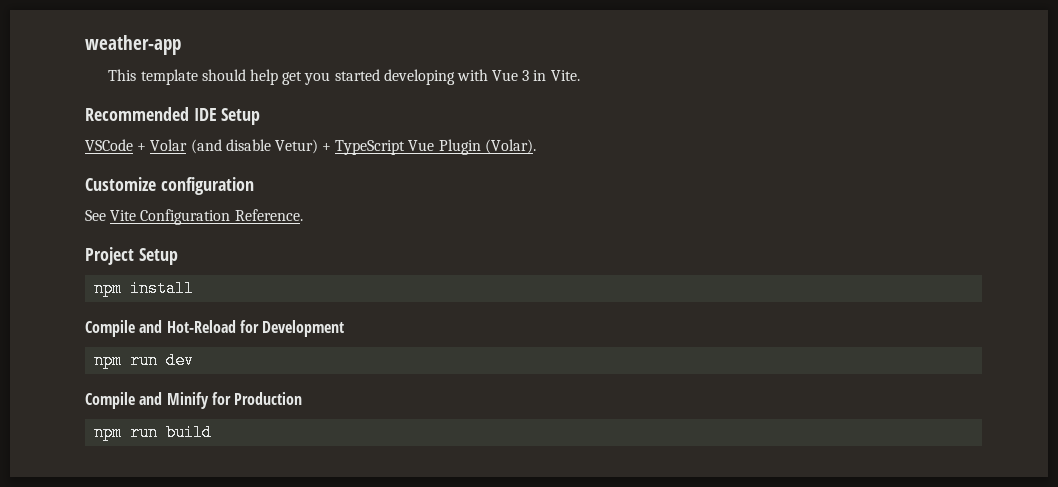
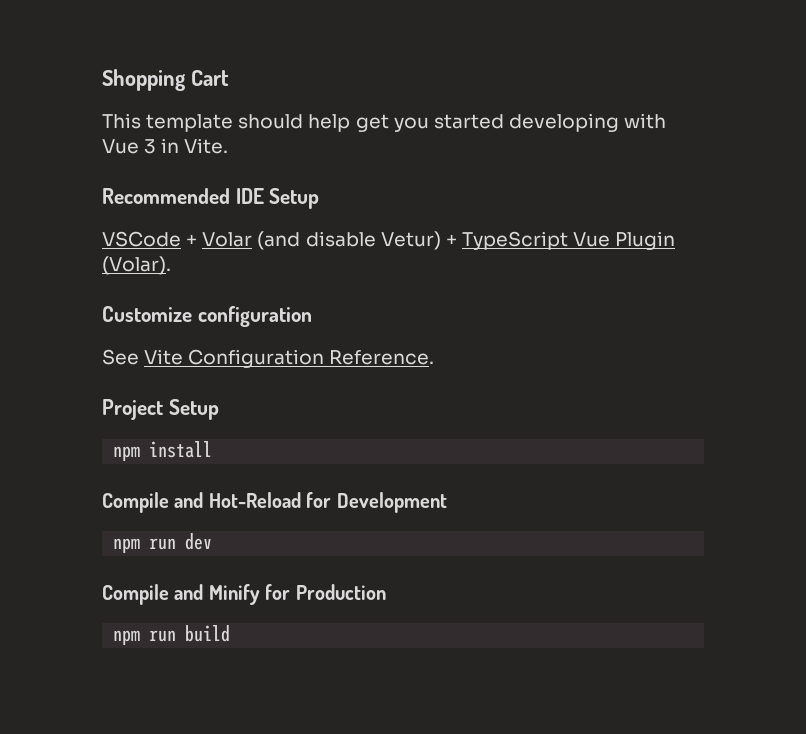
[85,35,181,55] weather-app -> [102,69,229,91] Shopping Cart

